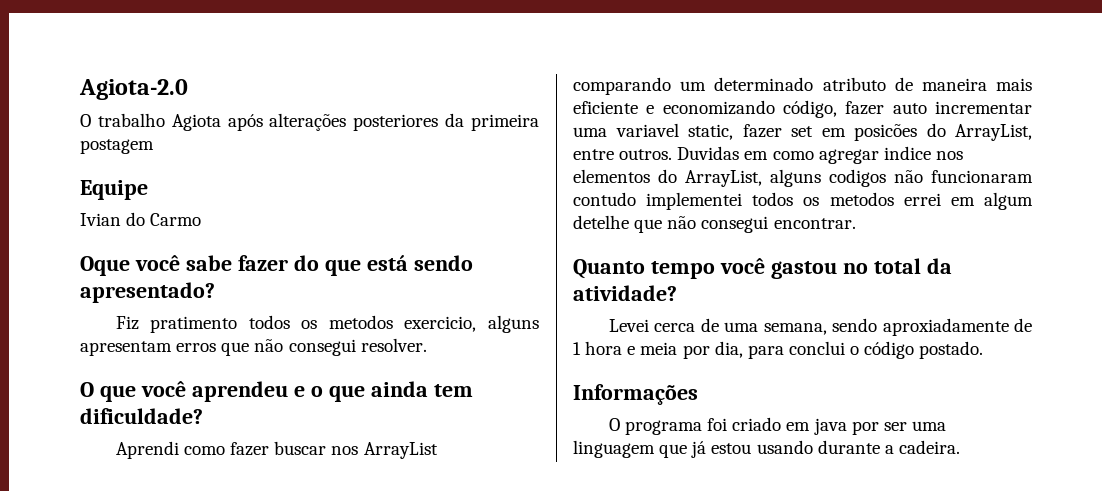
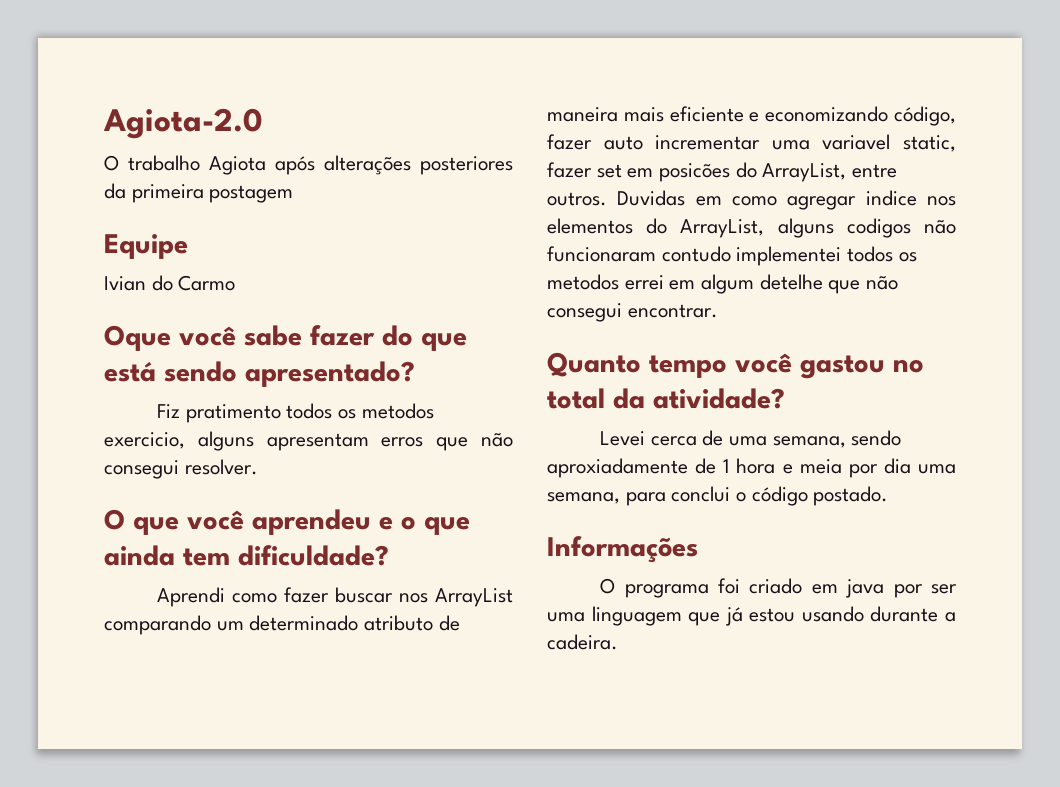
[714,341,743,358] dia, -> [883,458,956,474] [547,492,620,504] dia uma semana,

